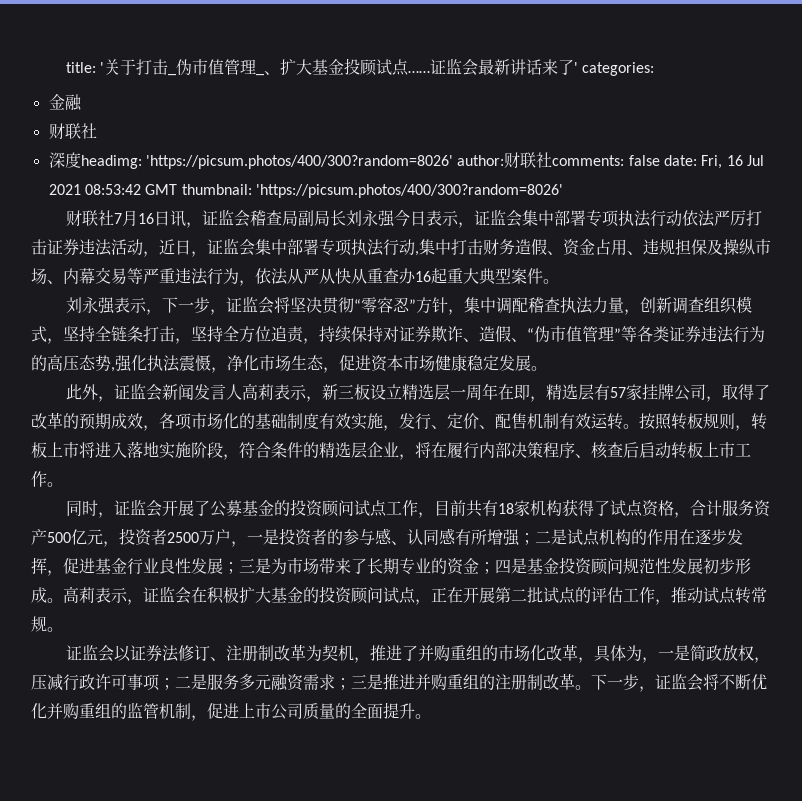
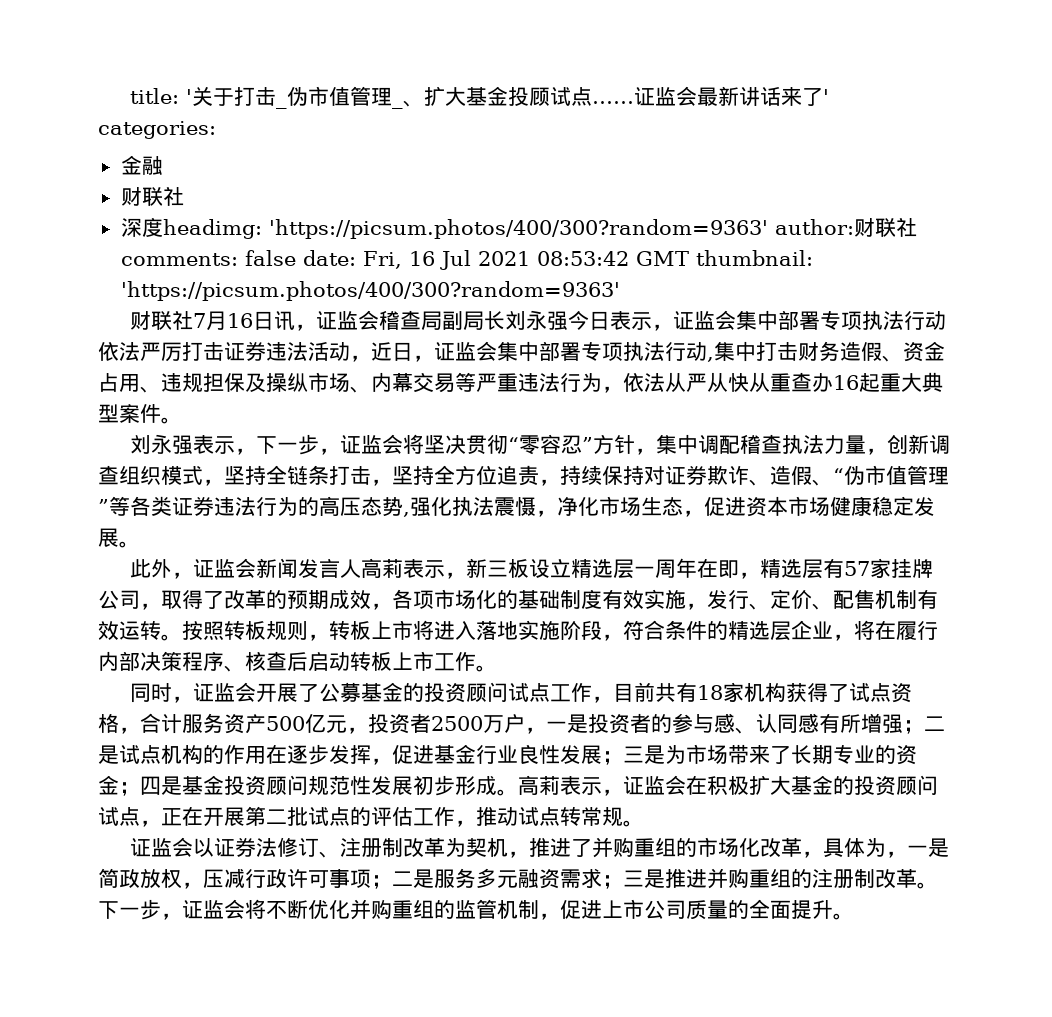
[145,155,453,169] 'https://picsum.photos/400/300?random=8026' -> [268,219,768,239] 'https://picsum.photos/400/300?random=9363'
[255,184,563,198] 'https://picsum.photos/400/300?random=8026' -> [120,281,620,301] 'https://picsum.photos/400/300?random=9363'

